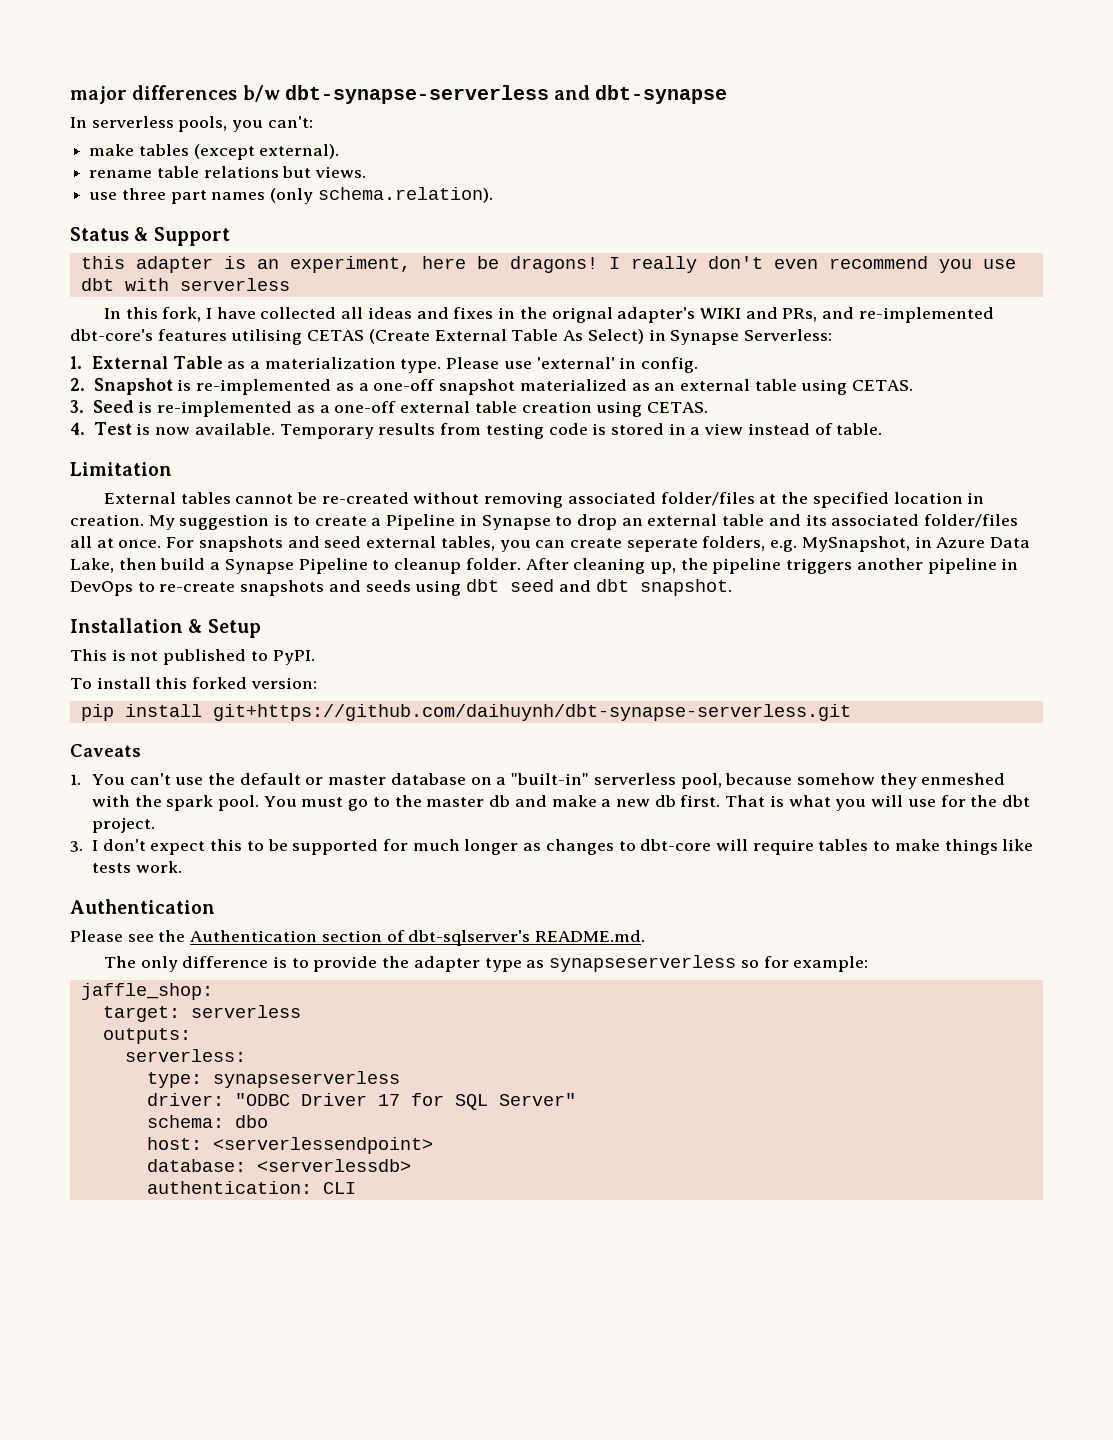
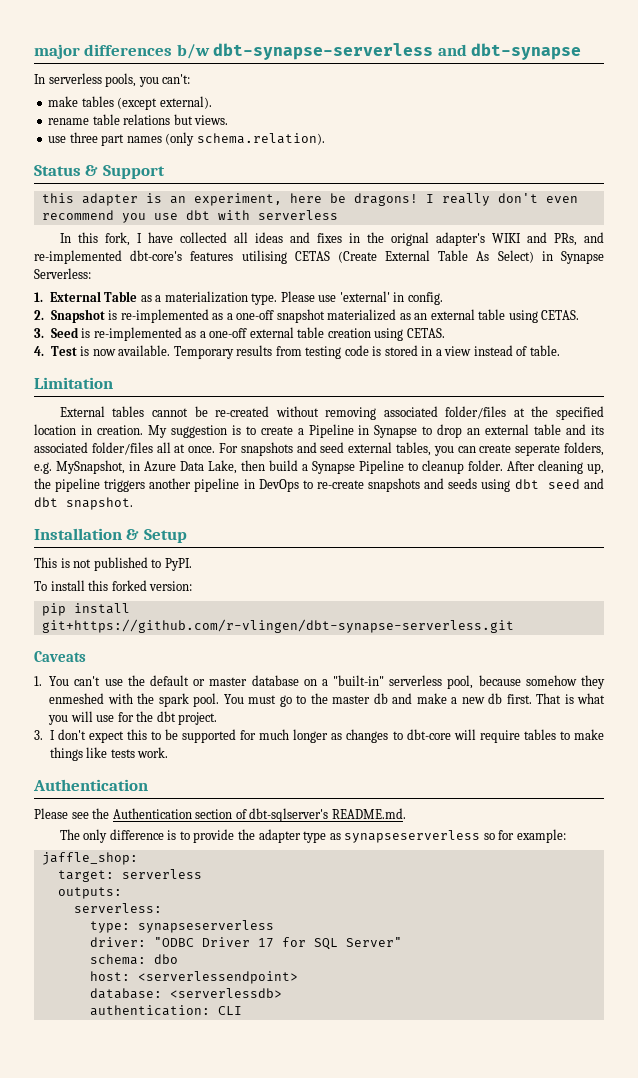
[212,704,851,721] git+https://github.com/daihuynh/dbt-synapse-serverless.git -> [41,619,514,633] git+https://github.com/r-vlingen/dbt-synapse-serverless.git

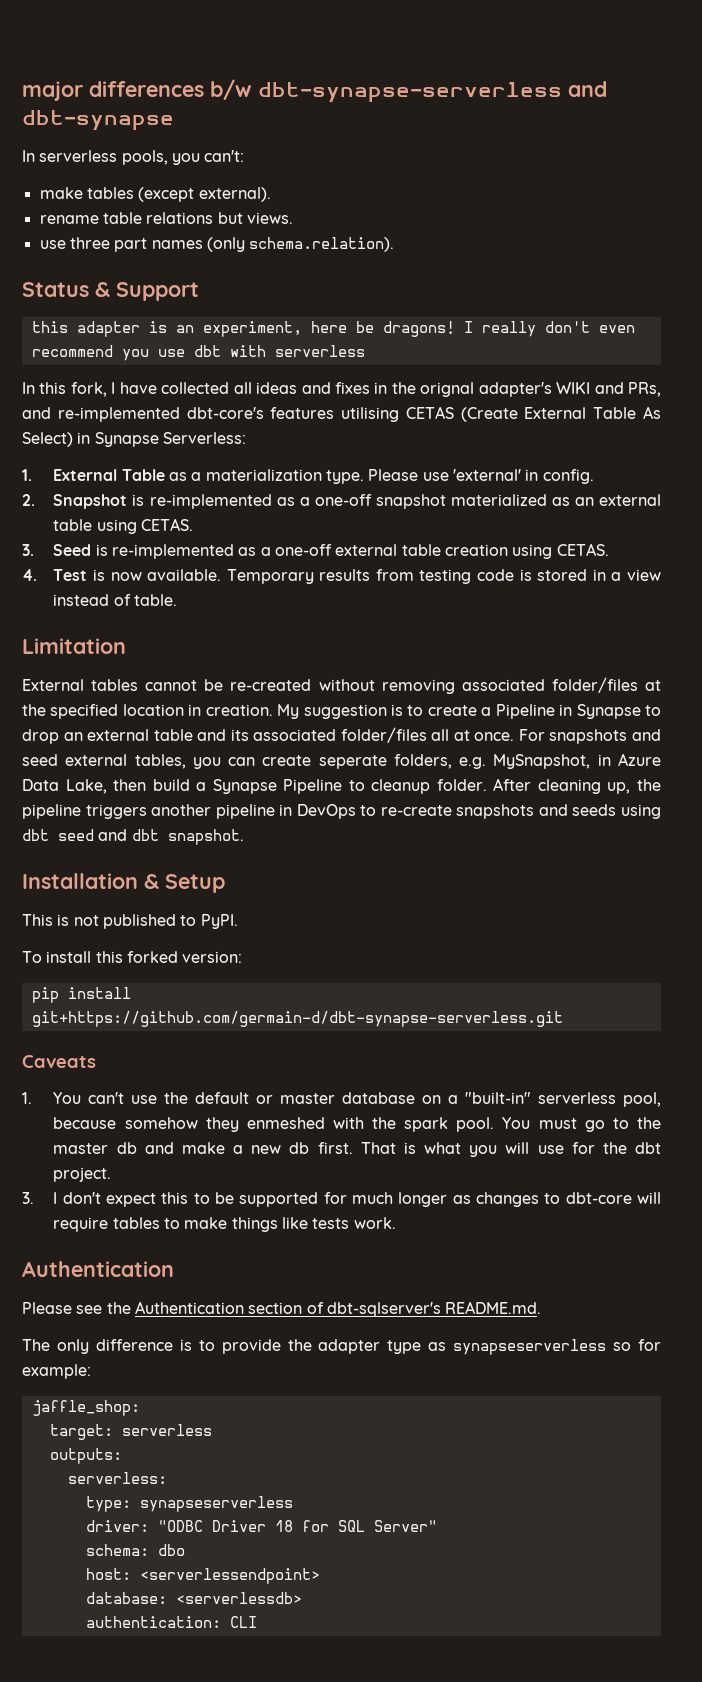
[41,619,514,633] git+https://github.com/r-vlingen/dbt-synapse-serverless.git -> [31,1011,563,1027] git+https://github.com/germain-d/dbt-synapse-serverless.git
[257,938,274,948] 17 -> [274,1520,293,1532] 18

